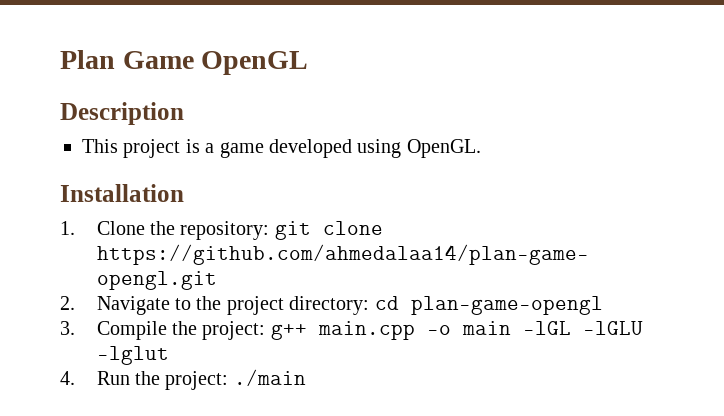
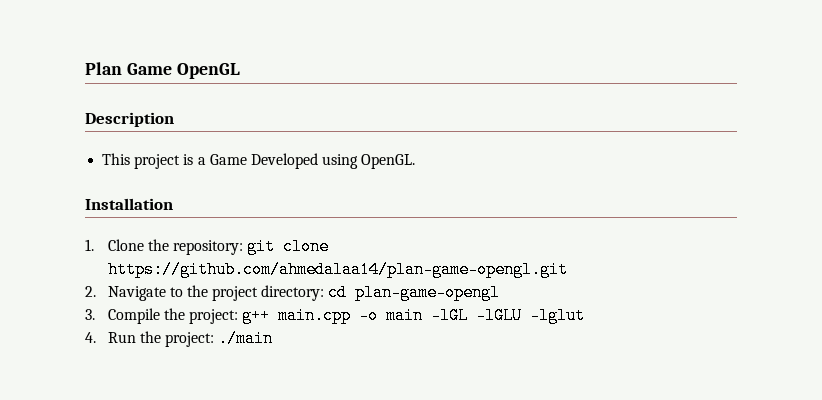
[219,139,352,158] game developed -> [209,153,318,169] Game Developed

